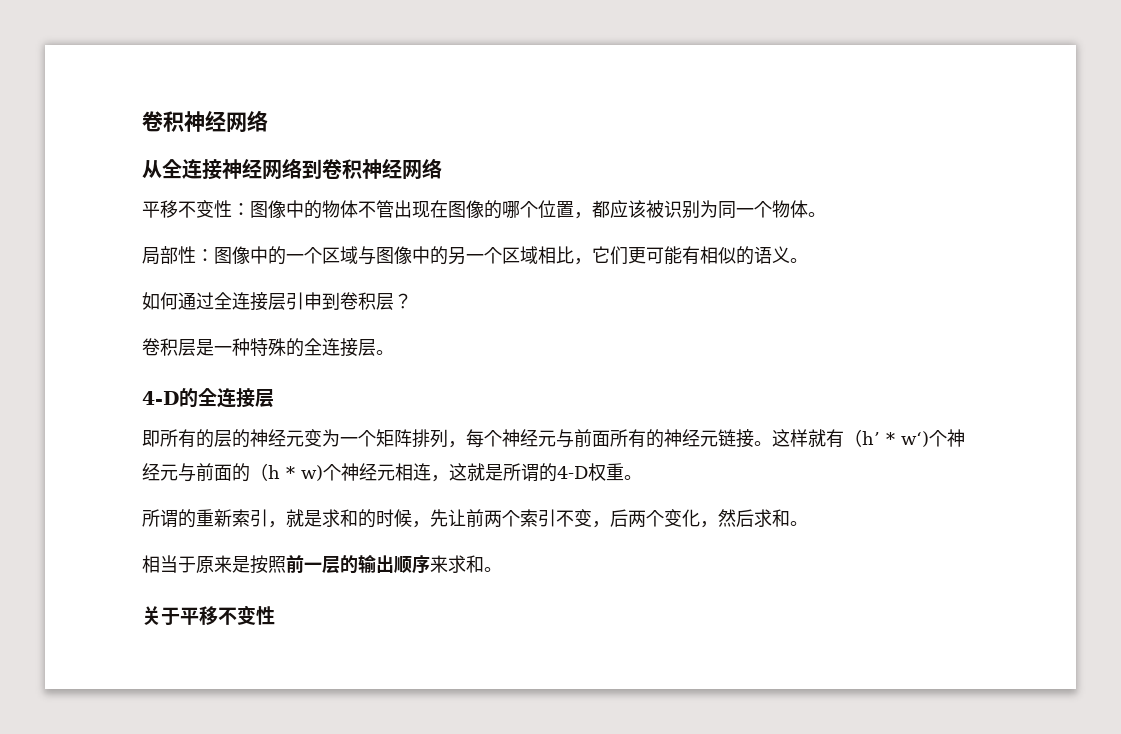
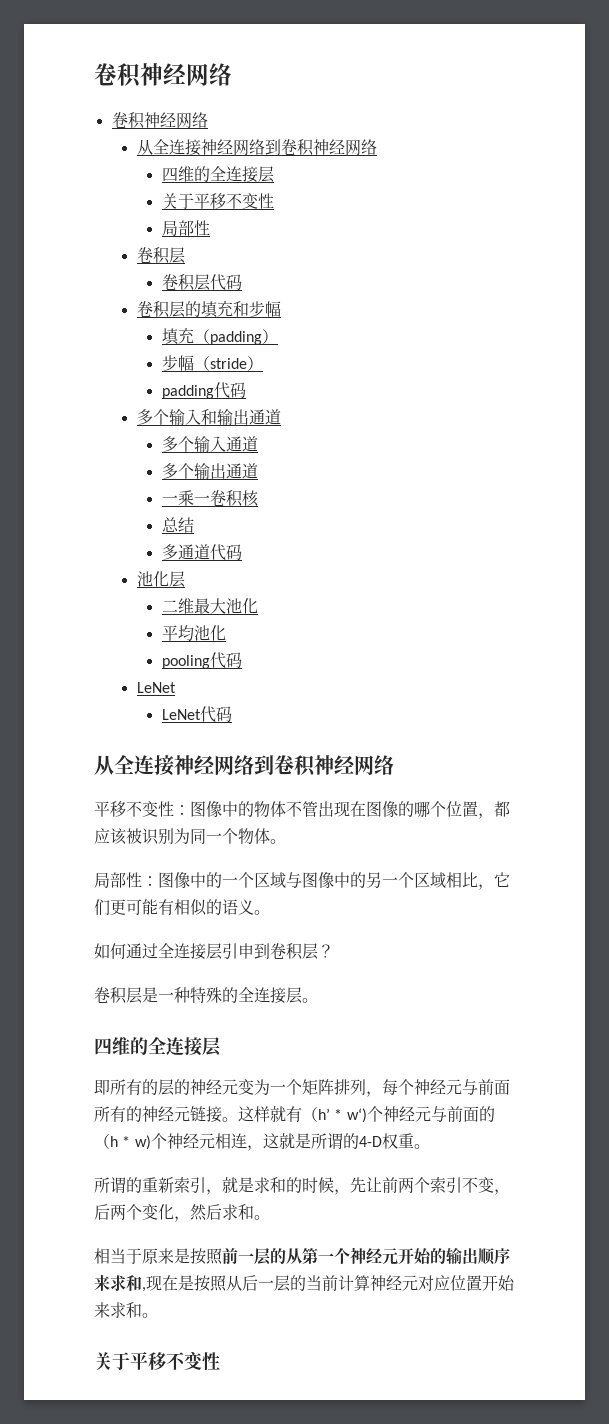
[142,110,268,133] 卷积神经网络 -> [94,63,232,88] [111,112,208,129] [136,139,377,156] [161,166,274,183] [161,193,274,209] [161,220,210,236] [136,247,185,264] [161,274,242,291] [136,301,281,318] [161,328,278,345] [161,355,263,371] [161,382,246,399] [136,409,281,425] [161,436,258,452] [161,463,258,479] [161,490,259,507] [161,517,194,533] [161,544,242,561] [136,571,185,588] [161,598,258,614] [161,625,226,642] [161,652,242,669] [136,682,176,693] [161,706,232,723] 卷积神经网络 // 卷积神经网络 // 从全连接神经网络到卷积神经网络 // 四维的全连接层 // 关于平移不变性 // 局部性 // 卷积层 // 卷积层代码 // 卷积层的填充和步幅 // 填充（padding） // 步幅（stride） // padding代码 // 多个输入和输出通道 // 多个输入通道 // 多个输出通道 // 一乘一卷积核 // 总结 // 多通道代码 // 池化层 // 二维最大池化 // 平均池化 // pooling代码 // LeNet // LeNet代码
[142,391,179,405] 4-D -> [94,1036,130,1055] 四维
[358,554,430,574] 输出顺序 -> [286,1247,510,1265] [94,1275,515,1292] 从第一个神经元开始的输出顺序来求和,现在是按照从后一层的当前计算神经元对应位置开始

